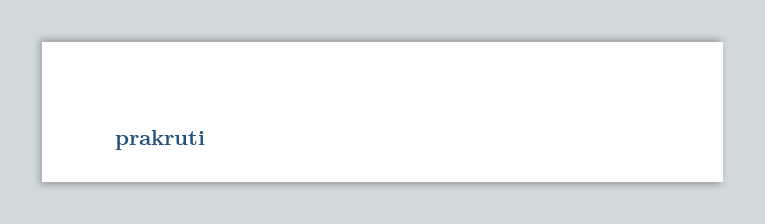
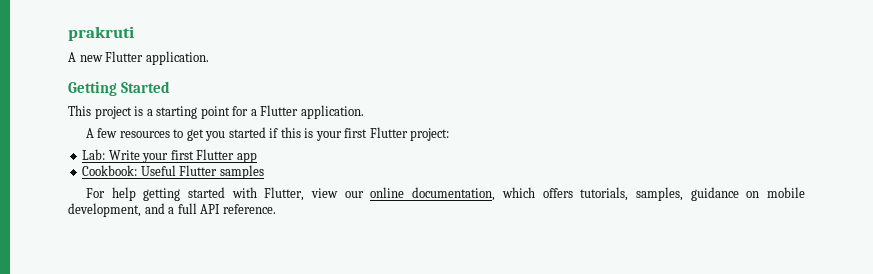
(205, 140) none -> [68,51,209,65] [68,81,171,96] [68,105,364,119] [85,127,450,141] [82,149,257,163] [82,165,264,179] [85,187,805,201] [68,203,276,217] // A new Flutter application. // Getting Started // This project is a starting point for a Flutter application. // A few resources to get you started if this is your first Flutter project: // Lab: Write your first Flutter app // Cookbook: Useful Flutter samples // For help getting started with Flutter, view our online documentation, which offers tutorials, samples, guidance on mobile development, and a full API reference.

